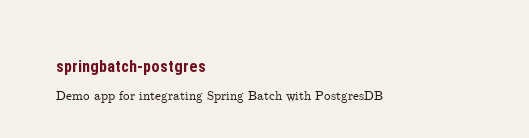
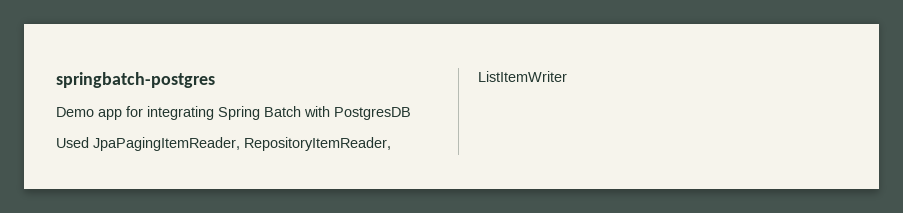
(383, 97) none -> [56,137,391,151] [478,71,567,82] // Used JpaPagingItemReader, RepositoryItemReader, ListItemWriter

